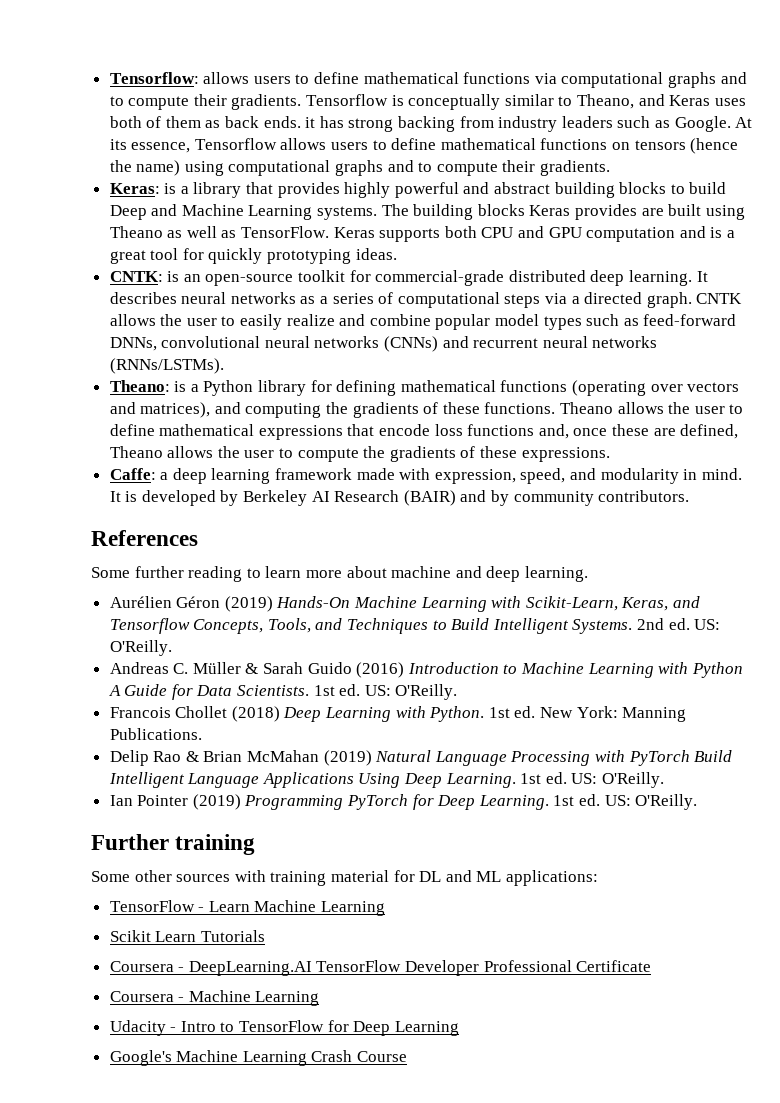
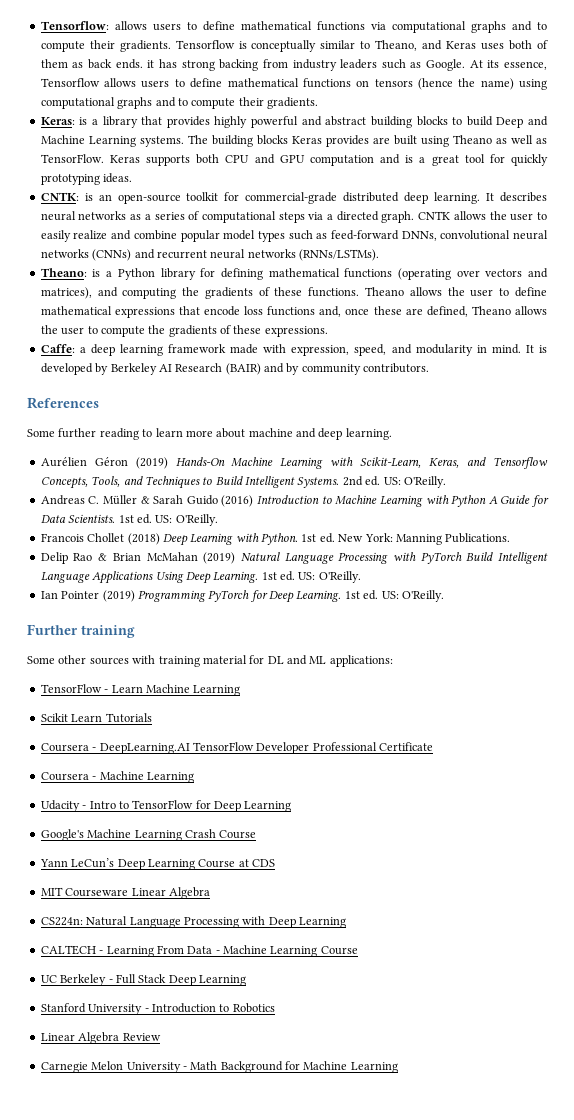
(408, 1056) none -> [39,858,275,870] [40,887,210,899] [40,916,346,928] [40,945,358,957] [40,974,246,986] [40,1003,275,1015] [40,1032,161,1044] [40,1061,398,1073] // Yann LeCun’s Deep Learning Course at CDS // MIT Courseware Linear Algebra // CS224n: Natural Language Processing with Deep Learning // CALTECH - Learning From Data - Machine Learning Course // UC Berkeley - Full Stack Deep Learning // Stanford University - Introduction to Robotics // Linear Algebra Review // Carnegie Melon University - Math Background for Machine Learning

